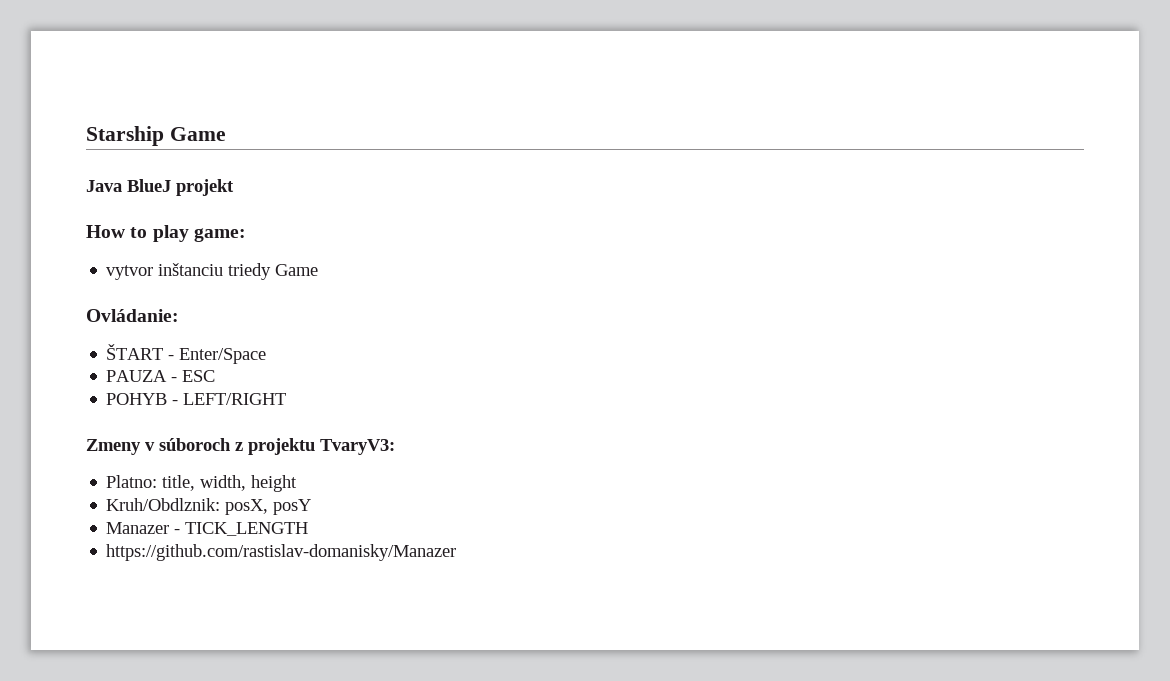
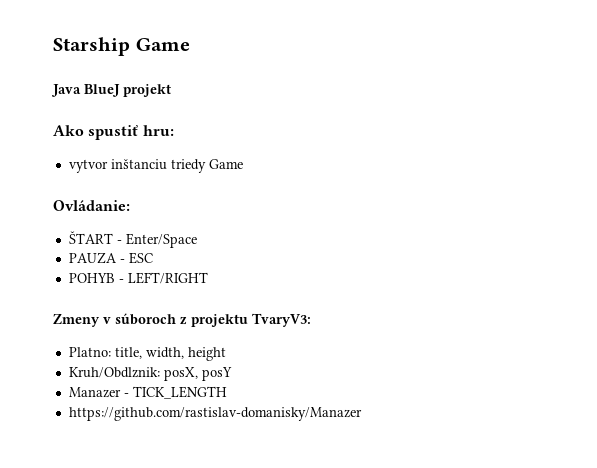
[86,225,246,242] How to play game: -> [53,125,174,140] Ako spustiť hru:

